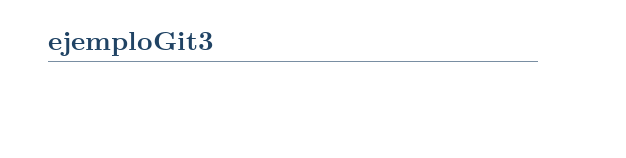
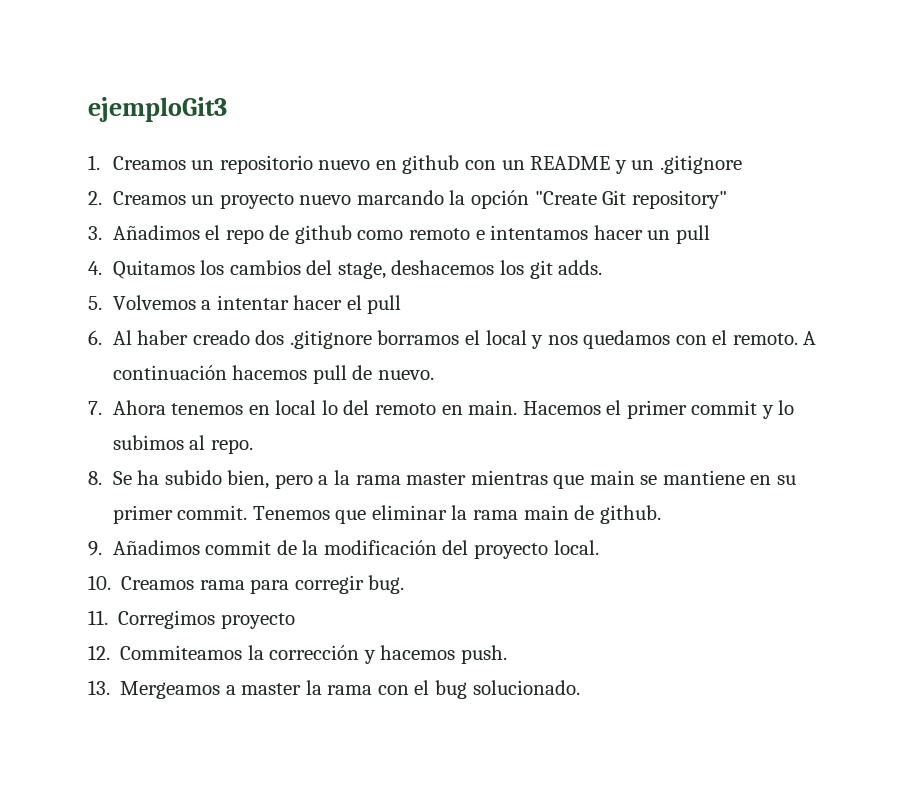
(214, 44) none -> [88,155,742,174] [88,190,727,209] [88,225,710,244] [88,260,603,279] [88,295,402,314] [88,330,817,349] [112,365,434,384] [88,400,795,419] [112,435,253,454] [88,470,796,489] [112,505,661,524] [88,540,599,559] [88,575,405,594] [88,610,295,629] [88,645,507,664] [88,680,580,699] // 1. Creamos un repositorio nuevo en github con un README y un .gitignore // 2. Creamos un proyecto nuevo marcando la opción "Create Git repository" // 3. Añadimos el repo de github como remoto e intentamos hacer un pull // 4. Quitamos los cambios del stage, deshacemos los git adds. // 5. Volvemos a intentar hacer el pull // 6. Al haber creado dos .gitignore borramos el local y nos quedamos con el remoto. A continuación hacemos pull de nuevo. // 7. Ahora tenemos en local lo del remoto en main. Hacemos el primer commit y lo subimos al repo. // 8. Se ha subido bien, pero a la rama master mientras que main se mantiene en su primer commit. Tenemos que eliminar la rama main de github. // 9. Añadimos commit de la modificación del proyecto local. // 10. Creamos rama para corregir bug. // 11. Corregimos proyecto // 12. Commiteamos la corrección y hacemos push. // 13. Mergeamos a master la rama con el bug solucionado.

